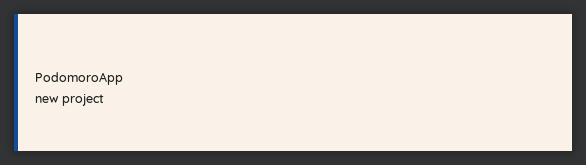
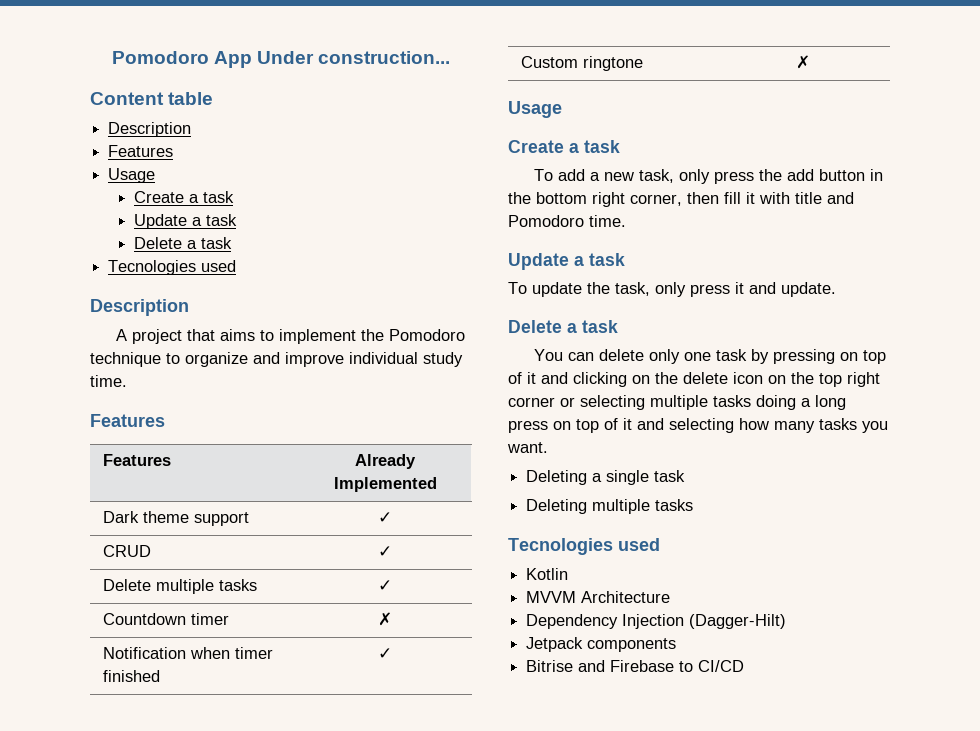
[35,72,123,85] [35,94,105,106] PodomoroApp // new project -> [111,51,451,68] [90,92,214,105] [108,122,192,137] [108,145,174,157] [108,168,156,183] [134,191,235,203] [134,214,238,229] [134,237,233,249] [108,260,237,275] [90,299,189,316] [115,329,465,344] [90,352,463,367] [90,375,127,387] [90,414,165,427] [102,454,171,466] [355,454,416,469] [333,477,437,492] [102,511,249,526] [378,512,392,523] [102,545,151,557] [378,546,392,557] [102,579,257,594] [378,580,392,591] [102,613,229,625] [378,612,392,626] [102,647,273,659] [102,670,160,682] [378,648,392,659] [520,56,643,71] [796,55,810,69] [508,101,562,118] [508,140,620,153] [533,169,883,184] [508,192,854,207] [508,215,626,227] [508,253,625,270] [508,282,836,297] [508,320,618,333] [533,349,886,364] [508,372,880,387] [508,395,846,410] [508,418,888,433] [507,442,548,453] [526,470,686,485] [526,499,694,514] [508,538,660,555] [526,568,569,580] [526,591,671,603] [526,614,787,629] [526,637,677,652] [526,660,745,672] Pomodoro App Under construction... // Content table // Description // Features // Usage // Create a task // Update a task // Delete a task // Tecnologies used // Description // A project that aims to implement the Pomodoro technique to organize and improve individual study time. // Features // Features | Already Implemented // Dark theme support | ✓ // CRUD | ✓ // Delete multiple tasks | ✓ // Countdown timer | ✗ // Notification when timer finished | ✓ // Custom ringtone | ✗ // Usage // Create a task // To add a new task, only press the add button in the bottom right corner, then fill it with title and Pomodoro time. // Update a task // To update the task, only press it and update. // Delete a task // You can delete only one task by pressing on top of it and clicking on the delete icon on the top right corner or selecting multiple tasks doing a long press on top of it and selecting how many tasks you want. // Deleting a single task // Deleting multiple tasks // Tecnologies used // Kotlin // MVVM Architecture // Dependency Injection (Dagger-Hilt) // Jetpack components // Bitrise and Firebase to CI/CD

